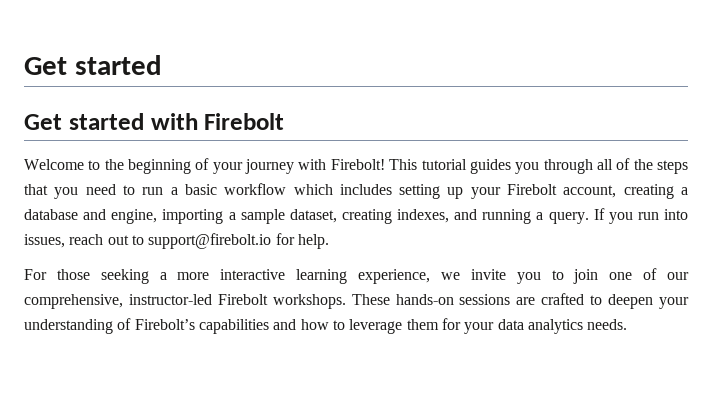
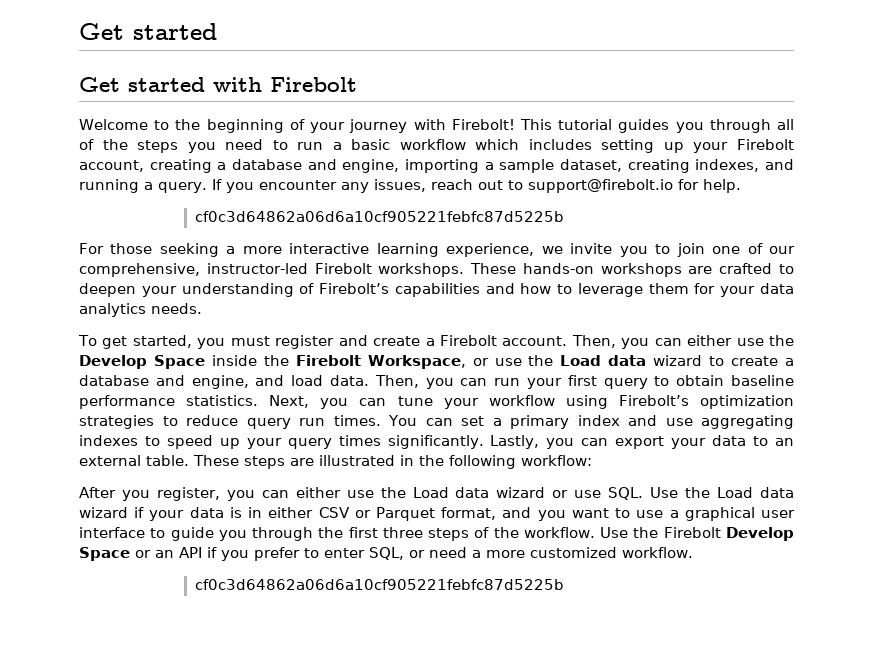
[24,184,48,195] that -> (179, 146) none
[637,209,688,220] run into -> [258,180,369,193] encounter any
(329, 241) none -> [194,211,564,222] // cf0c3d64862a06d6a10cf905221febfc87d5225b
[459,294,511,305] sessions -> [600,263,682,277] workshops
(628, 324) none -> [78,335,794,349] [79,355,795,369] [79,375,794,389] [79,395,794,409] [79,415,794,429] [79,435,795,449] [79,455,592,469] [79,487,795,501] [79,507,795,521] [79,527,794,541] [79,547,693,561] [194,579,564,590] // To get started, you must register and create a Firebolt account. Then, you can either use the Develop Space inside the Firebolt Workspace, or use the Load data wizard to create a database and engine, and load data. Then, you can run your first query to obtain baseline performance statistics. Next, you can tune your workflow using Firebolt’s optimization strategies to reduce query run times. You can set a primary index and use aggregating indexes to speed up your query times significantly. Lastly, you can export your data to an external table. These steps are illustrated in the following workflow: // After you register, you can either use the Load data wizard or use SQL. Use the Load data wizard if your data is in either CSV or Parquet format, and you want to use a graphical user interface to guide you through the first three steps of the workflow. Use the Firebolt Develop Space or an API if you prefer to enter SQL, or need a more customized workflow. // cf0c3d64862a06d6a10cf905221febfc87d5225b

